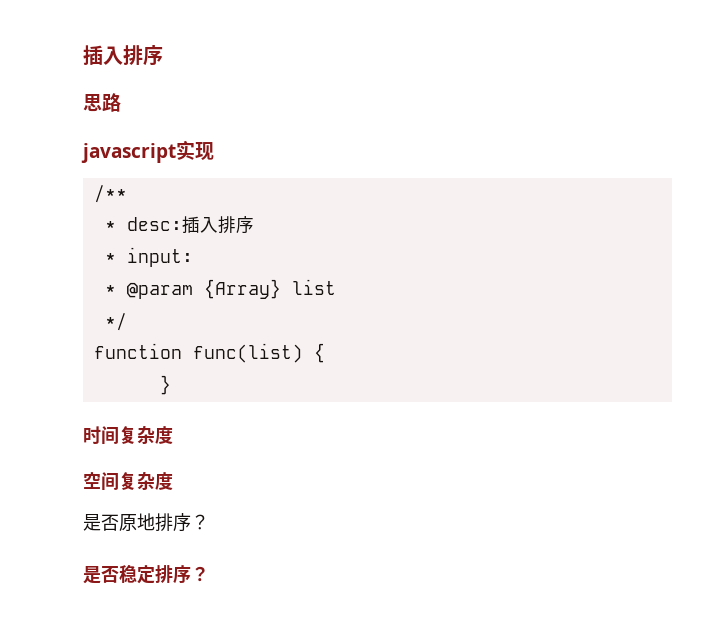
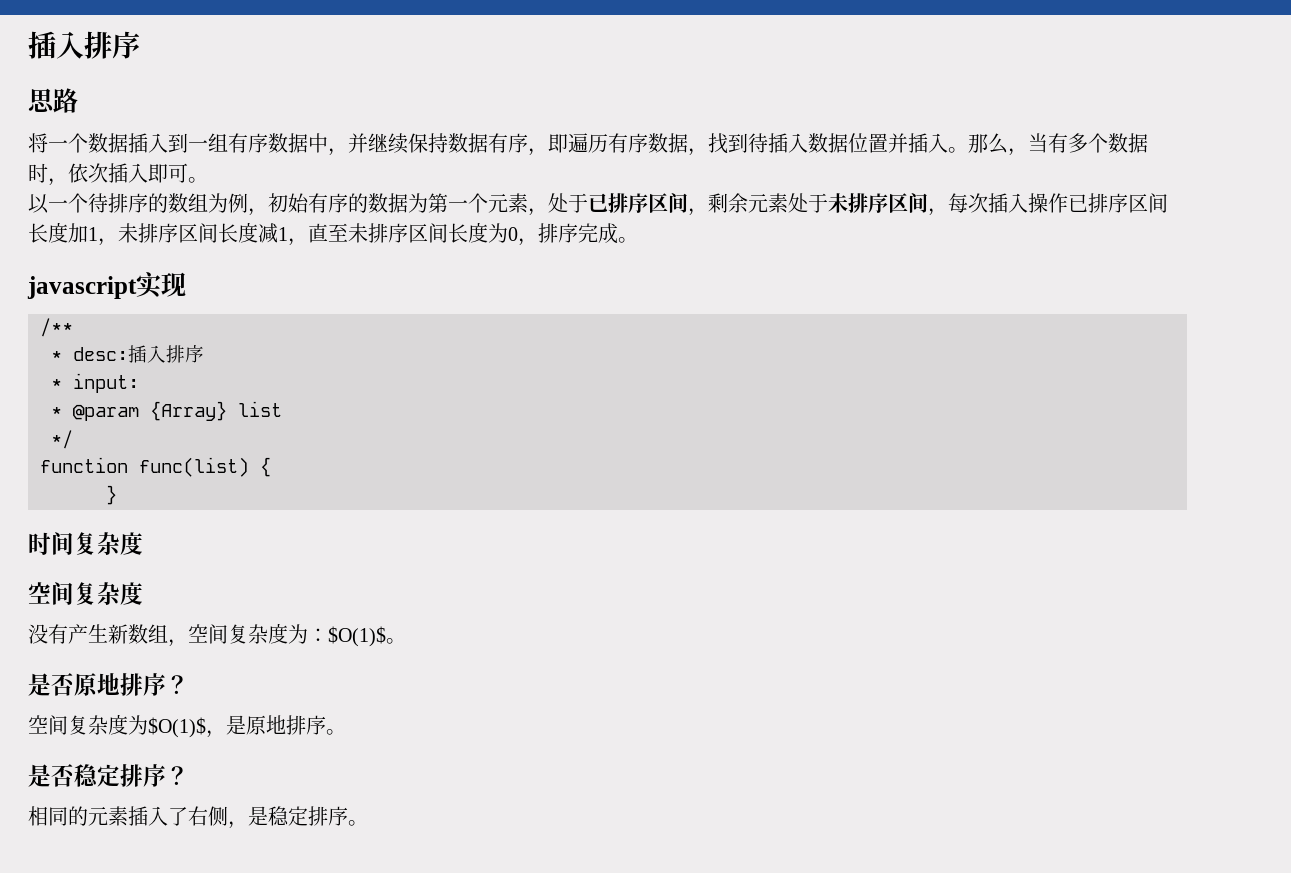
(121, 102) none -> [28,133,1148,156] [28,163,208,186] [28,193,1168,216] [28,222,638,246] // 将一个数据插入到一组有序数据中，并继续保持数据有序，即遍历有序数据，找到待插入数据位置并插入。那么，当有多个数据时，依次插入即可。 // 以一个待排序的数组为例，初始有序的数据为第一个元素，处于已排序区间，剩余元素处于未排序区间，每次插入操作已排序区间长度加1，未排序区间长度减1，直至未排序区间长度为0，排序完成。
[83,513,209,532] [83,564,209,584] 是否原地排序？ // 是否稳定排序？ -> [28,623,406,647] [28,673,189,696] [28,714,346,738] [28,764,189,787] [28,806,368,829] 没有产生新数组，空间复杂度为：$O(1)$。 // 是否原地排序？ // 空间复杂度为$O(1)$，是原地排序。 // 是否稳定排序？ // 相同的元素插入了右侧，是稳定排序。

